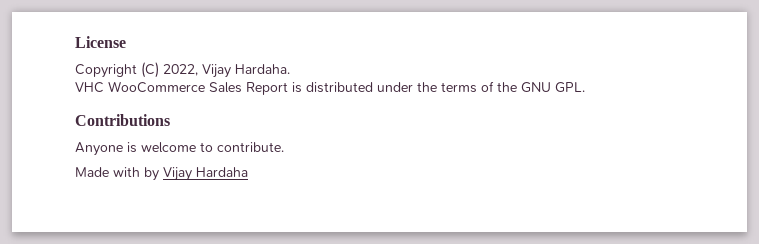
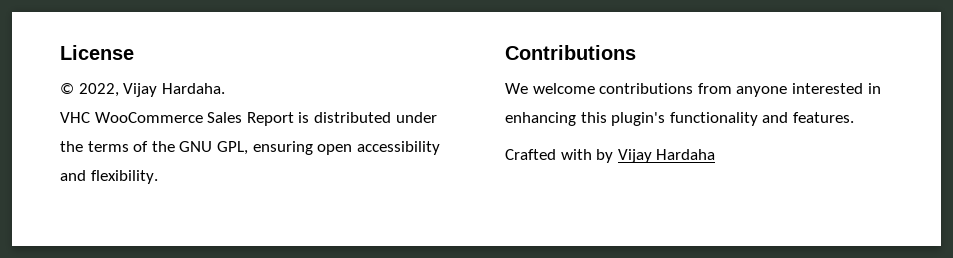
[75,62,159,78] Copyright (C) -> [60,83,74,94] ©
[555,82,585,93] [75,114,170,126] [75,142,284,156] [75,167,109,177] GPL. // Contributions // Anyone is welcome to contribute. // Made -> [216,141,440,155] [60,170,158,184] [505,45,636,60] [505,83,881,97] [505,112,854,126] [505,149,556,160] GPL, ensuring open accessibility and flexibility. // Contributions // We welcome contributions from anyone interested in enhancing this plugin's functionality and features. // Crafted

